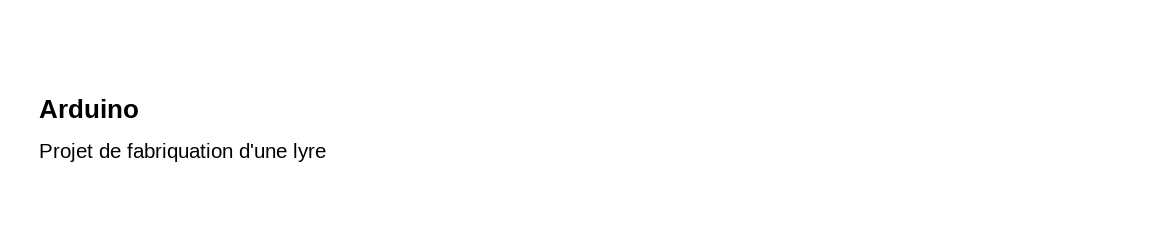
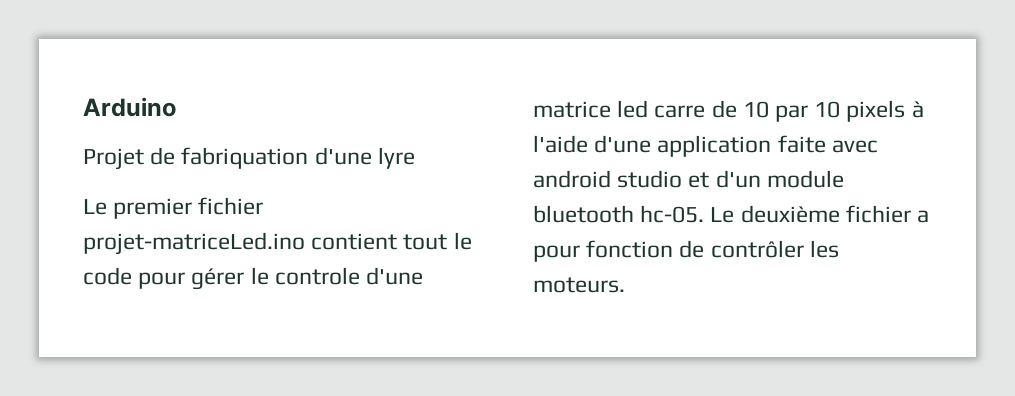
(326, 152) none -> [83,197,264,219] [83,232,472,255] [83,267,424,290] [533,100,924,122] [533,135,878,157] [533,170,844,188] [533,205,930,223] [533,240,839,262] [533,277,625,293] // Le premier fichier projet-matriceLed.ino contient tout le code pour gérer le controle d'une matrice led carre de 10 par 10 pixels à l'aide d'une application faite avec android studio et d'un module bluetooth hc-05. Le deuxième fichier a pour fonction de contrôler les moteurs.

